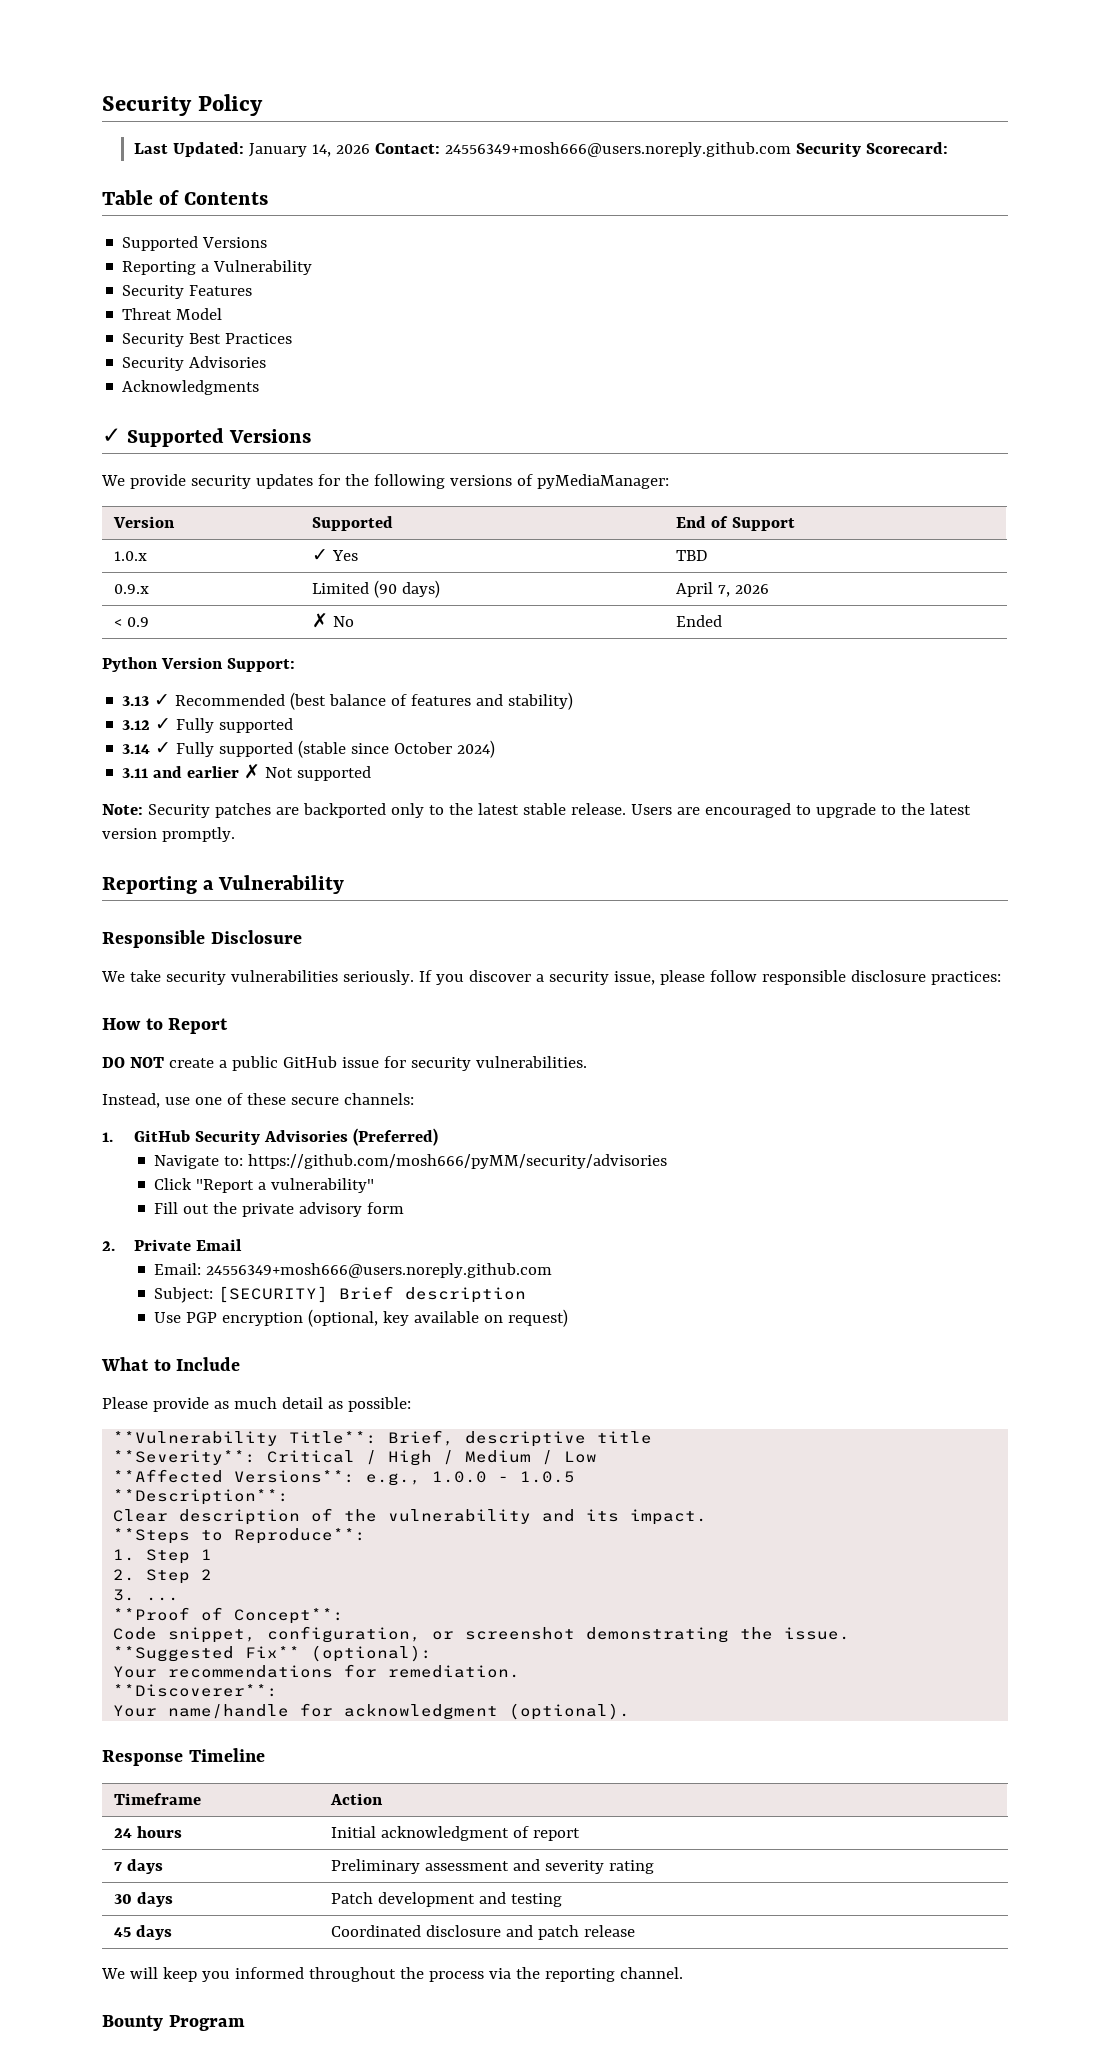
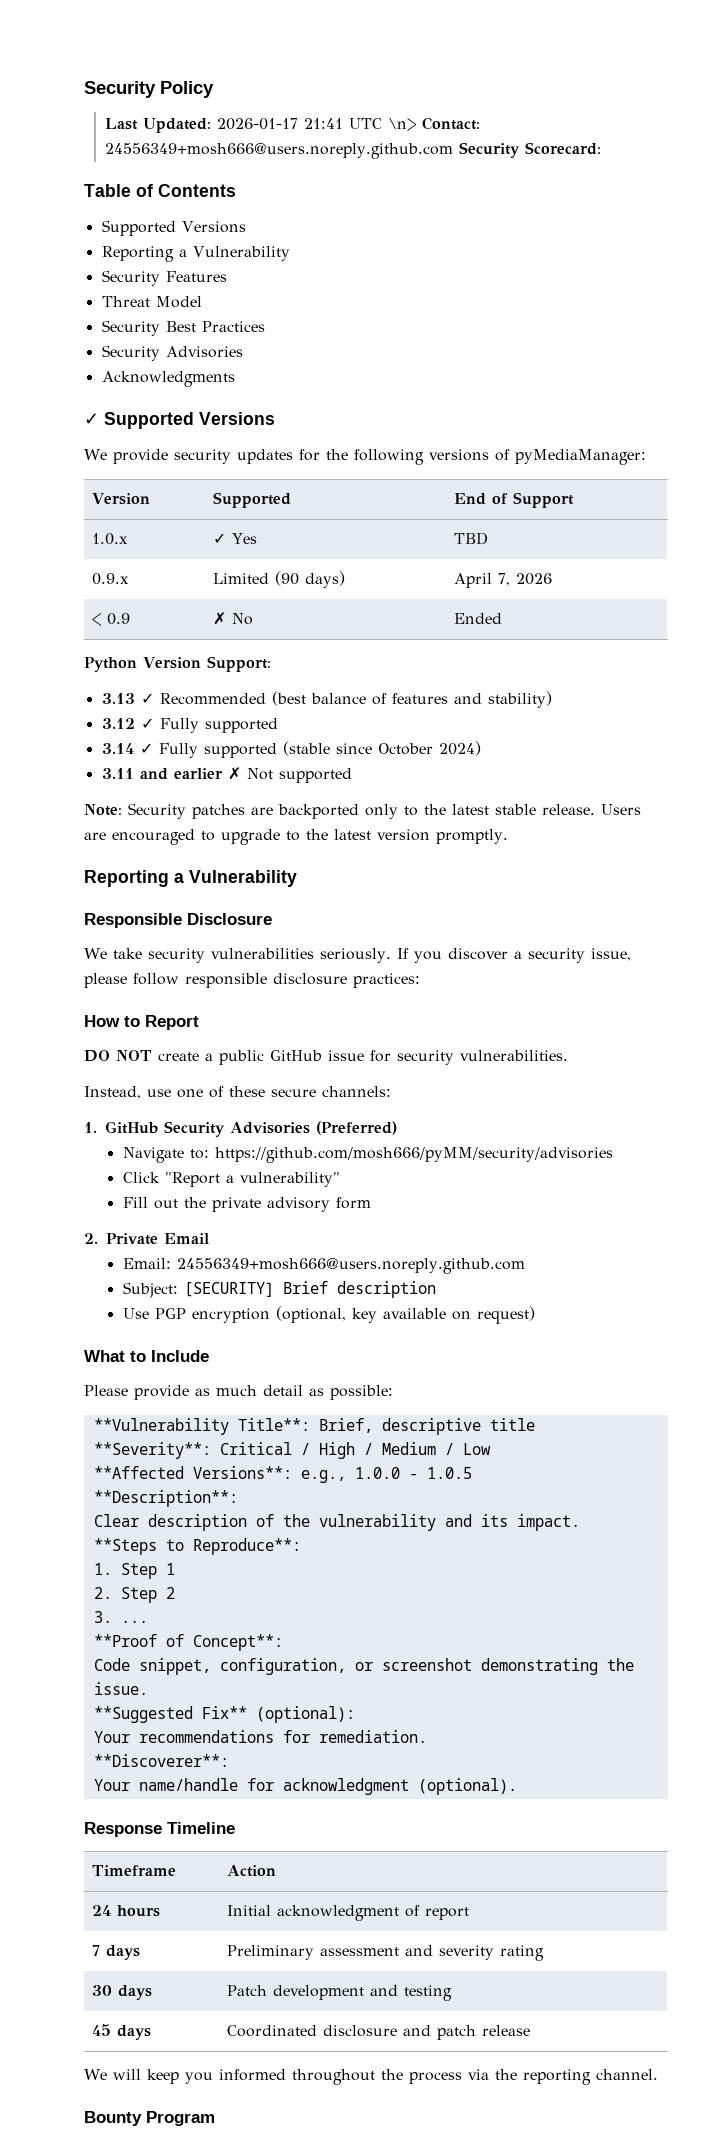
[248,143,370,157] January 14, 2026 -> [217,118,417,131] 2026-01-17 21:41 UTC \n>

